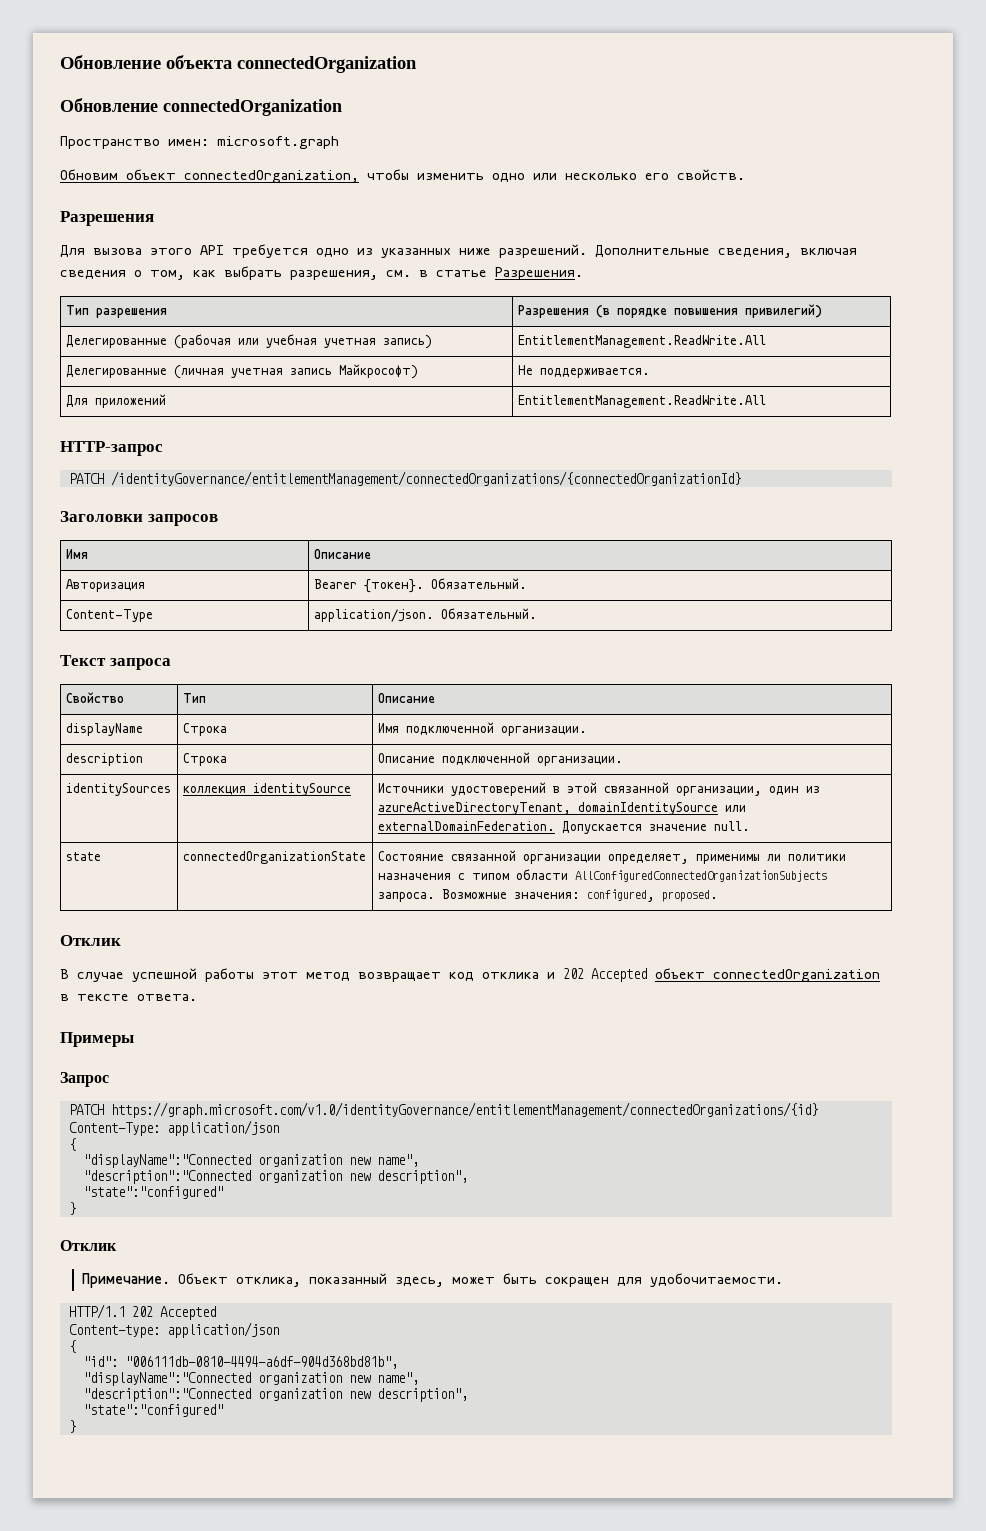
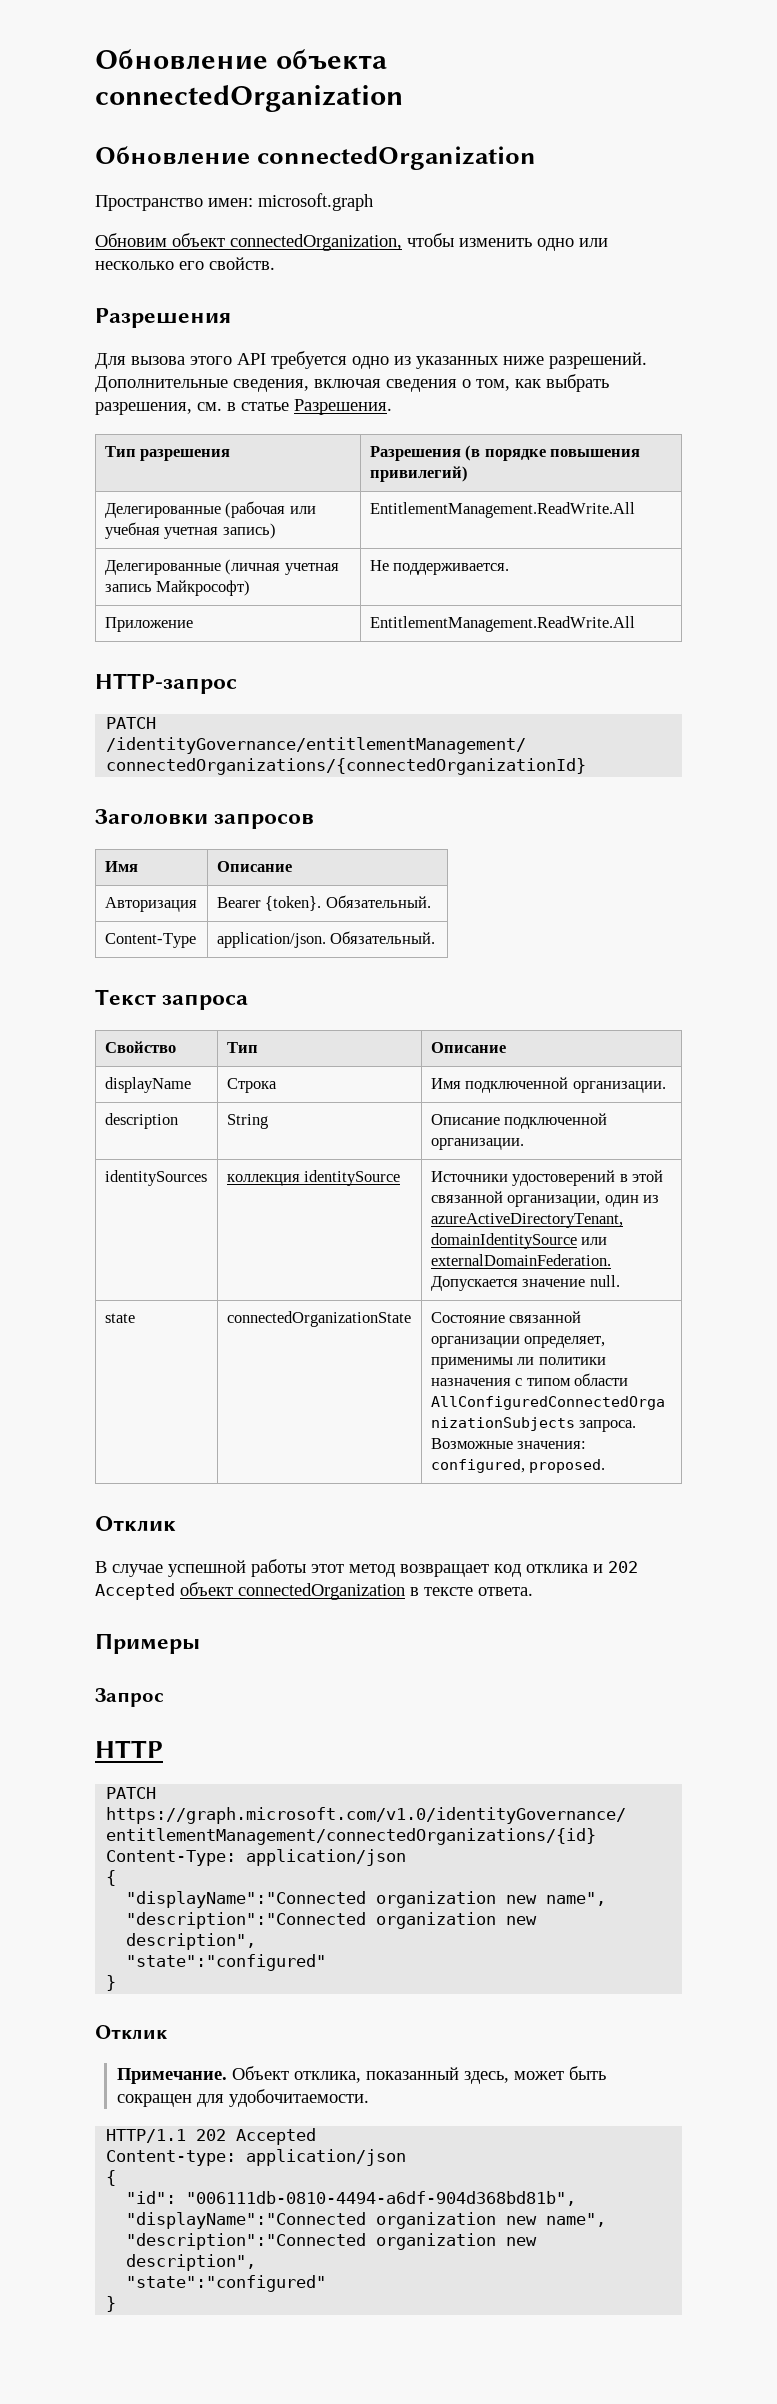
[65,394,166,408] Для приложений -> [104,617,193,632] Приложение
[363,579,424,593] {токен}. -> [265,896,322,911] {token}.
[182,753,227,766] Строка -> [226,1114,268,1129] String
(109, 1079) none -> [95,1740,163,1758] // HTTP

